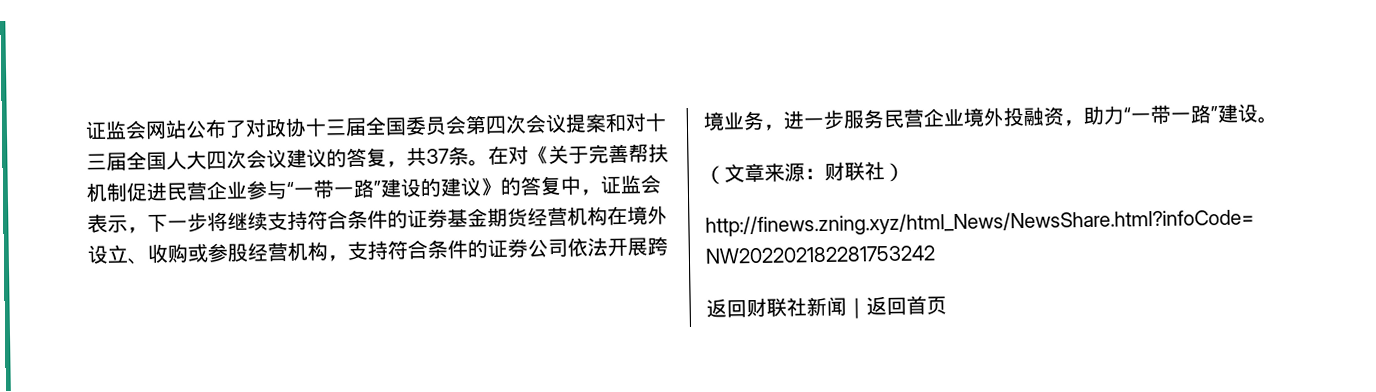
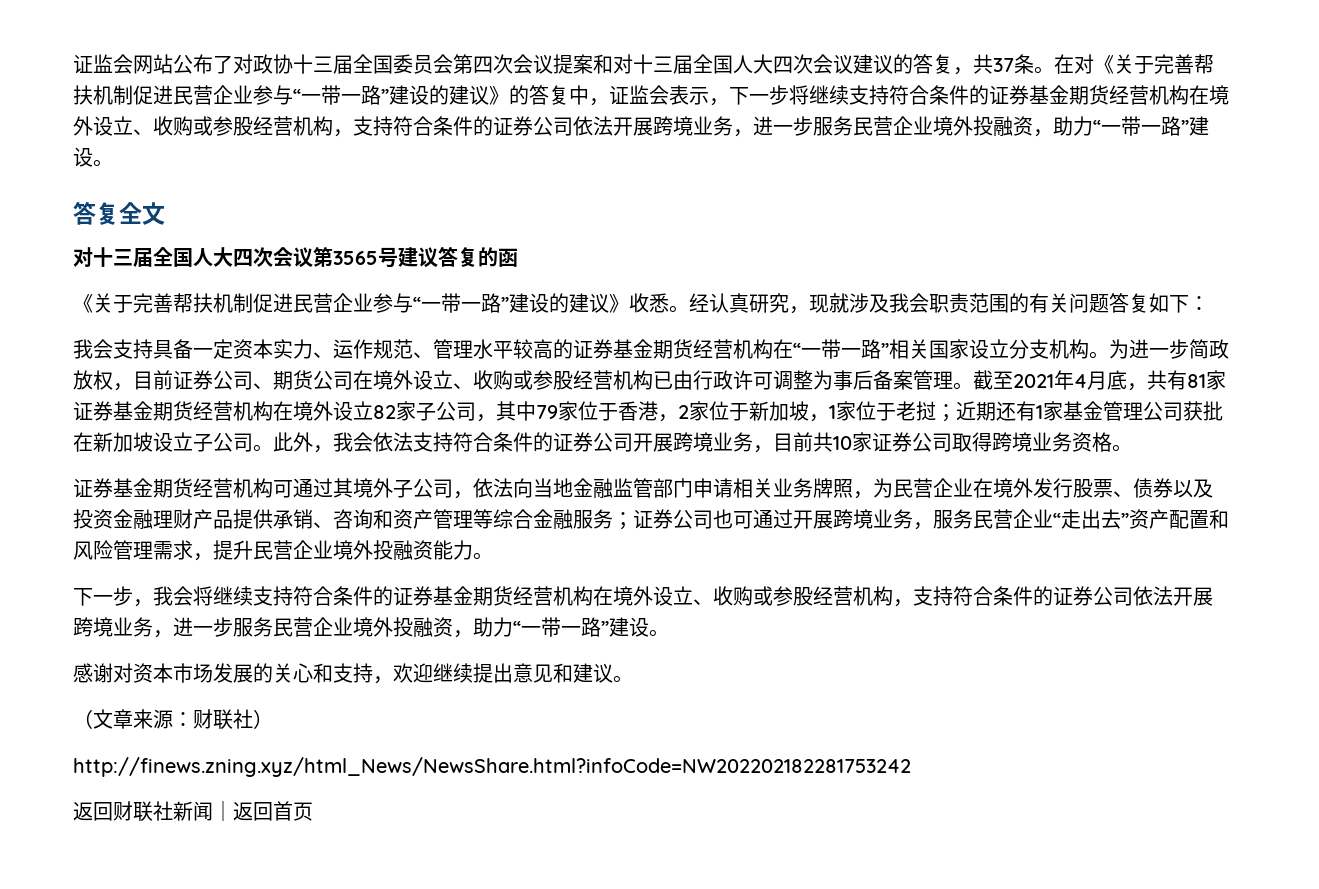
(1278, 120) none -> [73,201,165,225] [73,246,518,268] [73,293,1209,314] [73,339,1229,359] [73,370,1226,391] [73,401,1223,422] [73,432,1132,453] [73,478,1213,499] [73,509,1229,530] [73,540,493,561] [73,586,1213,607] [73,617,669,638] [73,663,633,684] // 答复全文 // 对十三届全国人大四次会议第3565号建议答复的函 // 《关于完善帮扶机制促进民营企业参与“一带一路”建设的建议》收悉。经认真研究，现就涉及我会职责范围的有关问题答复如下： // 我会支持具备一定资本实力、运作规范、管理水平较高的证券基金期货经营机构在“一带一路”相关国家设立分支机构。为进一步简政放权，目前证券公司、期货公司在境外设立、收购或参股经营机构已由行政许可调整为事后备案管理。截至2021年4月底，共有81家证券基金期货经营机构在境外设立82家子公司，其中79家位于香港，2家位于新加坡，1家位于老挝；近期还有1家基金管理公司获批在新加坡设立子公司。此外，我会依法支持符合条件的证券公司开展跨境业务，目前共10家证券公司取得跨境业务资格。 // 证券基金期货经营机构可通过其境外子公司，依法向当地金融监管部门申请相关业务牌照，为民营企业在境外发行股票、债券以及投资金融理财产品提供承销、咨询和资产管理等综合金融服务；证券公司也可通过开展跨境业务，服务民营企业“走出去”资产配置和风险管理需求，提升民营企业境外投融资能力。 // 下一步，我会将继续支持符合条件的证券基金期货经营机构在境外设立、收购或参股经营机构，支持符合条件的证券公司依法开展跨境业务，进一步服务民营企业境外投融资，助力“一带一路”建设。 // 感谢对资本市场发展的关心和支持，欢迎继续提出意见和建议。

